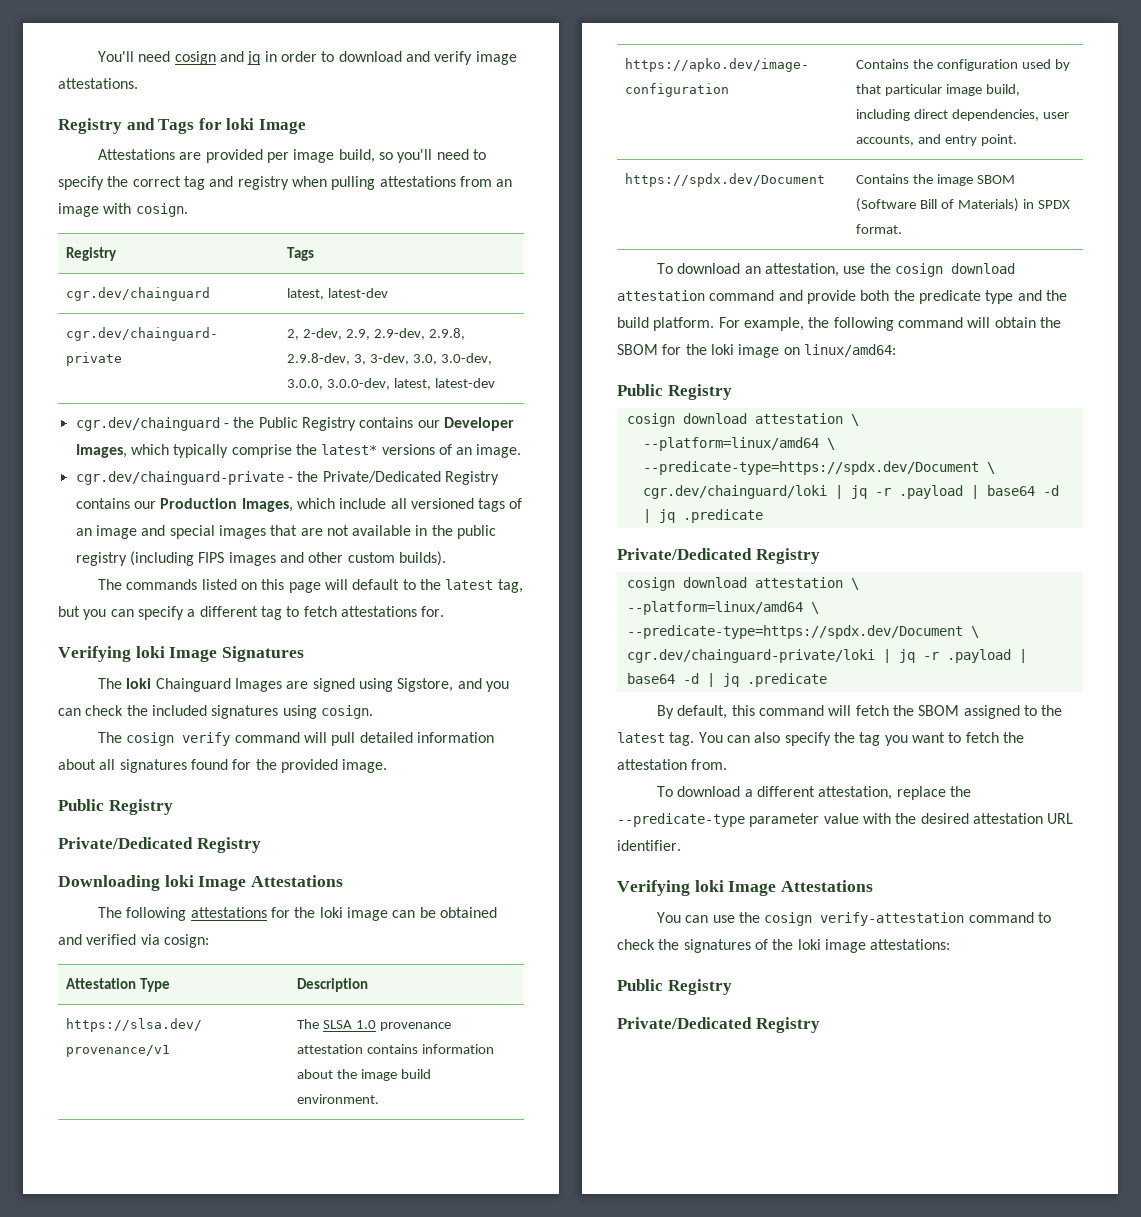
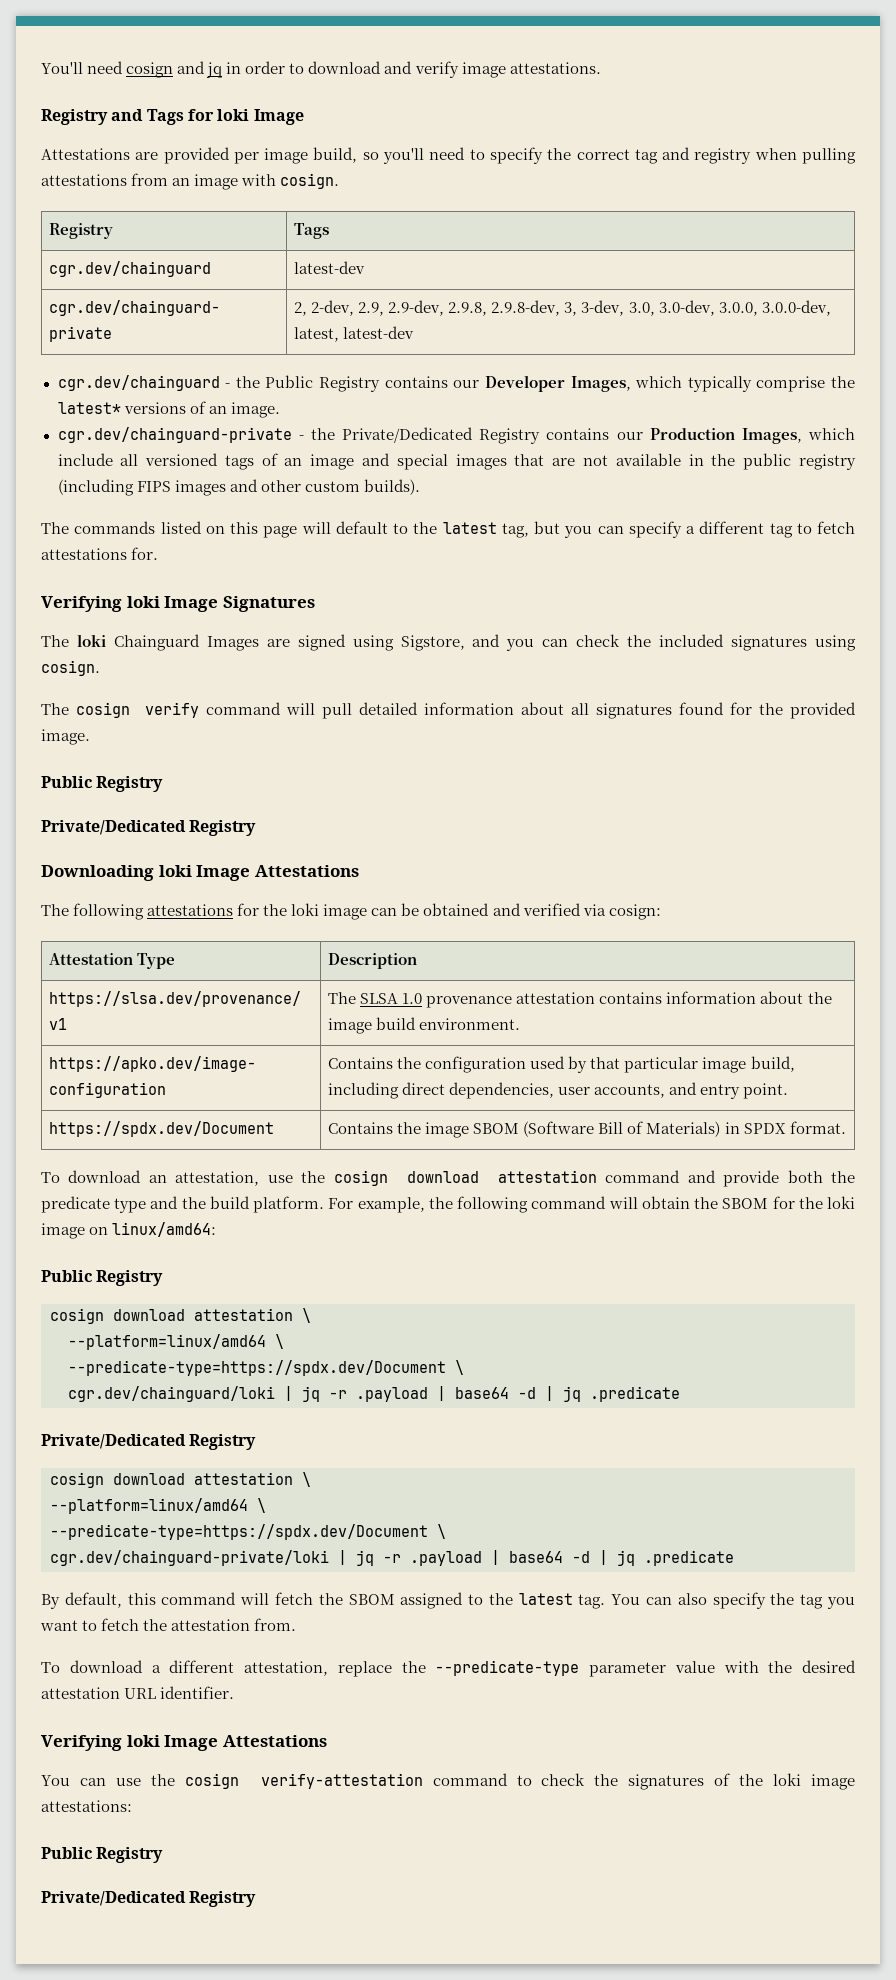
[287,288,325,300] latest, -> (212, 269) none

